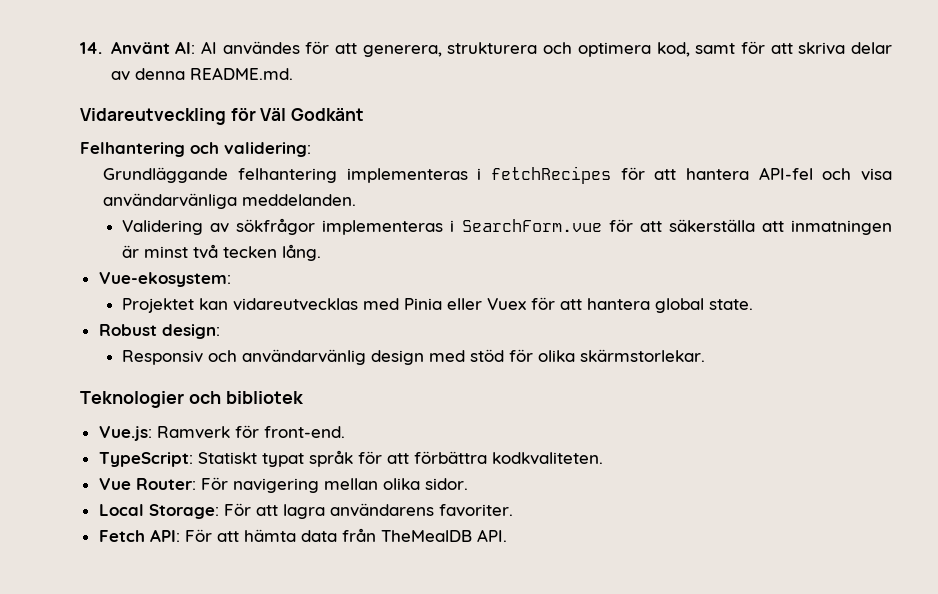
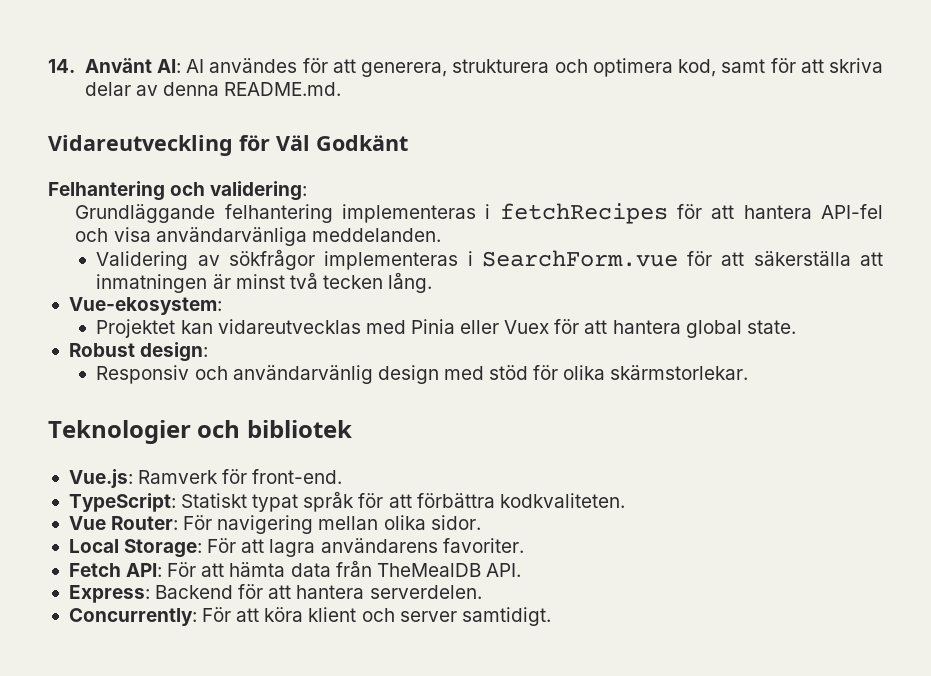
(507, 535) none -> [68,584,482,603] [68,607,551,626] // Express: Backend för att hantera serverdelen. // Concurrently: För att köra klient och server samtidigt.

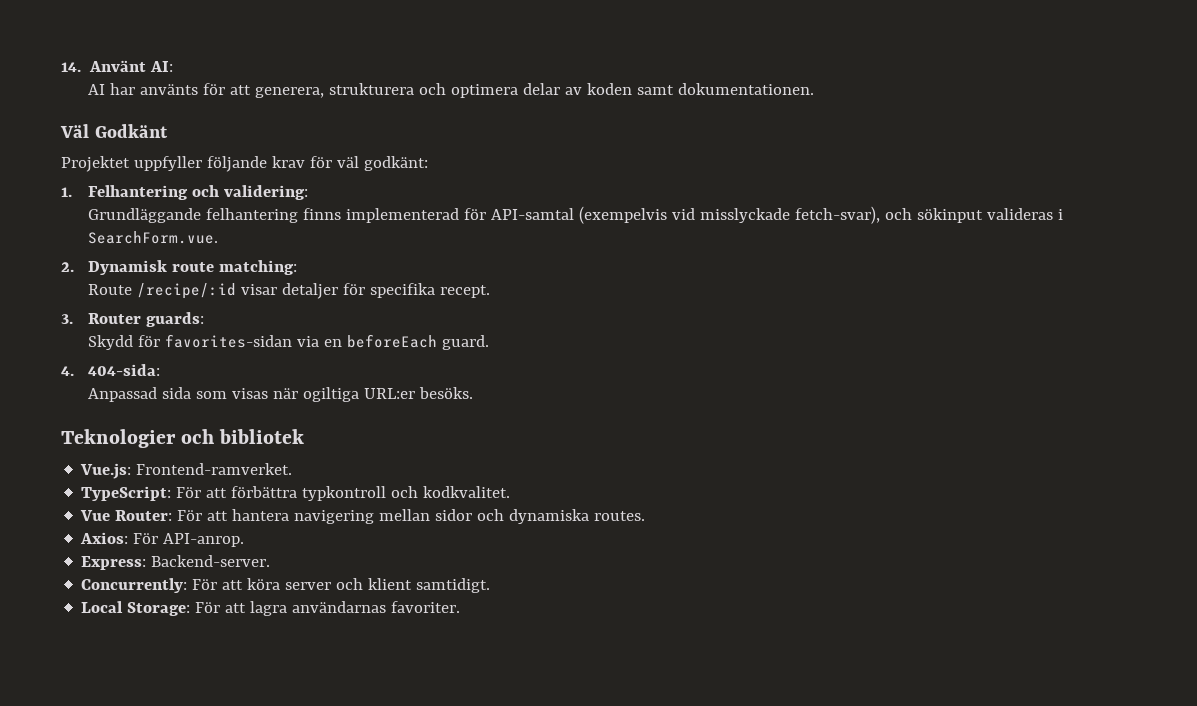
[186,58,298,73] AI användes -> [87,83,198,95] // AI har använts
[678,58,883,77] [84,82,341,96] [48,135,408,156] kod, samt för att skriva delar av denna README.md. // Vidareutveckling för Väl Godkänt // -> [522,83,814,95] [60,124,168,138] [61,156,428,172] [61,187,72,197] delar av koden samt dokumentationen. // Väl Godkänt // Projektet uppfyller följande krav för väl godkänt: // 1.
[342,203,884,224] [75,227,441,246] [96,249,884,270] [96,272,433,293] [68,297,222,315] [96,319,796,338] [68,342,209,362] [96,365,749,384] [48,420,352,444] [68,469,343,488] [68,491,625,512] [68,515,481,534] implementeras i fetchRecipes för att hantera API-fel och visa användarvänliga meddelanden. // Validering av sökfrågor implementeras i SearchForm.vue för att säkerställa att inmatningen är minst två tecken lång. // Vue-ekosystem: // Projektet kan vidareutvecklas med Pinia eller Vuex för att hantera global state. // Robust design: // Responsiv och användarvänlig design med stöd för olika skärmstorlekar. // Teknologier och bibliotek // Vue.js: Ramverk för front-end. // TypeScript: Statiskt typat språk för att förbättra kodkvaliteten. // Vue Router: För navigering mellan olika sidor. -> [302,206,1063,224] [87,231,218,244] [61,260,297,275] [87,283,490,299] [61,312,204,327] [87,334,489,350] [61,364,160,376] [87,387,473,402] [61,429,305,448] [80,463,293,479] [81,486,511,501] [80,509,646,524] [80,532,245,547] [81,555,271,570] [81,578,491,593] finns implementerad för API-samtal (exempelvis vid misslyckade fetch-svar), och sökinput valideras i SearchForm.vue. // 2. Dynamisk route matching: // Route /recipe/:id visar detaljer för specifika recept. // 3. Router guards: // Skydd för favorites-sidan via en beforeEach guard. // 4. 404-sida: // Anpassad sida som visas när ogiltiga URL:er besöks. // Teknologier och bibliotek // Vue.js: Frontend-ramverket. // TypeScript: För att förbättra typkontroll och kodkvalitet. // Vue Router: För att hantera navigering mellan sidor och dynamiska routes. // Axios: För API-anrop. // Express: Backend-server. // Concurrently: För att köra server och klient samtidigt.
[320,538,438,553] användarens -> [292,601,387,613] användarnas
[68,560,521,577] [68,584,482,603] [68,607,551,626] // Fetch API: För att hämta data från TheMealDB API. // Express: Backend för att hantera serverdelen. // Concurrently: För att köra klient och server samtidigt. -> (461, 607) none

